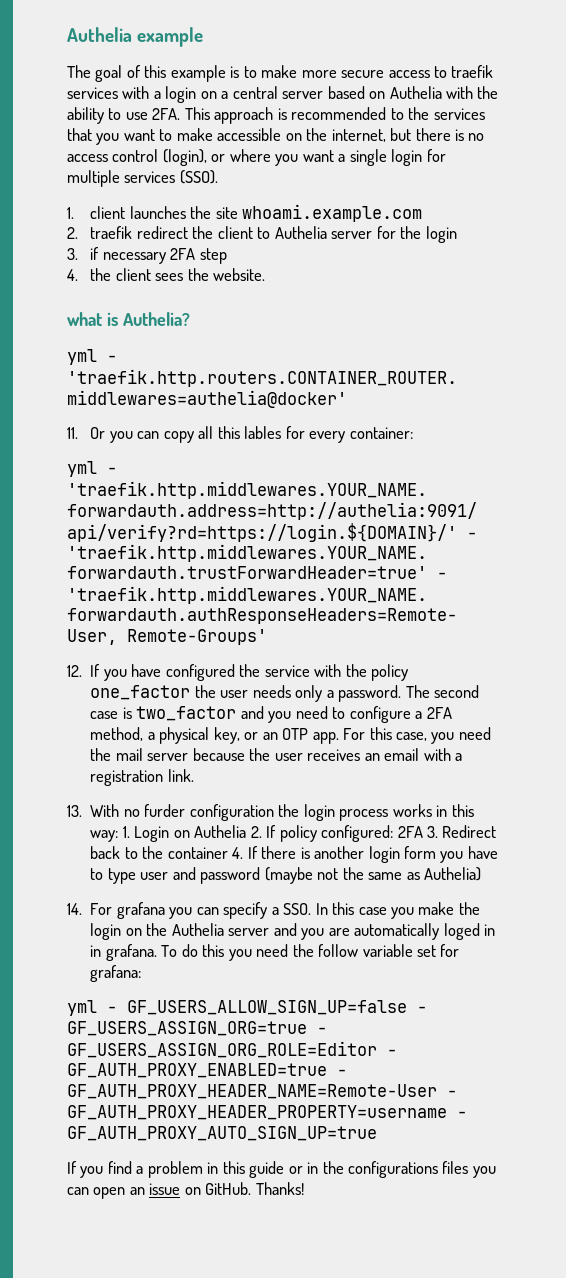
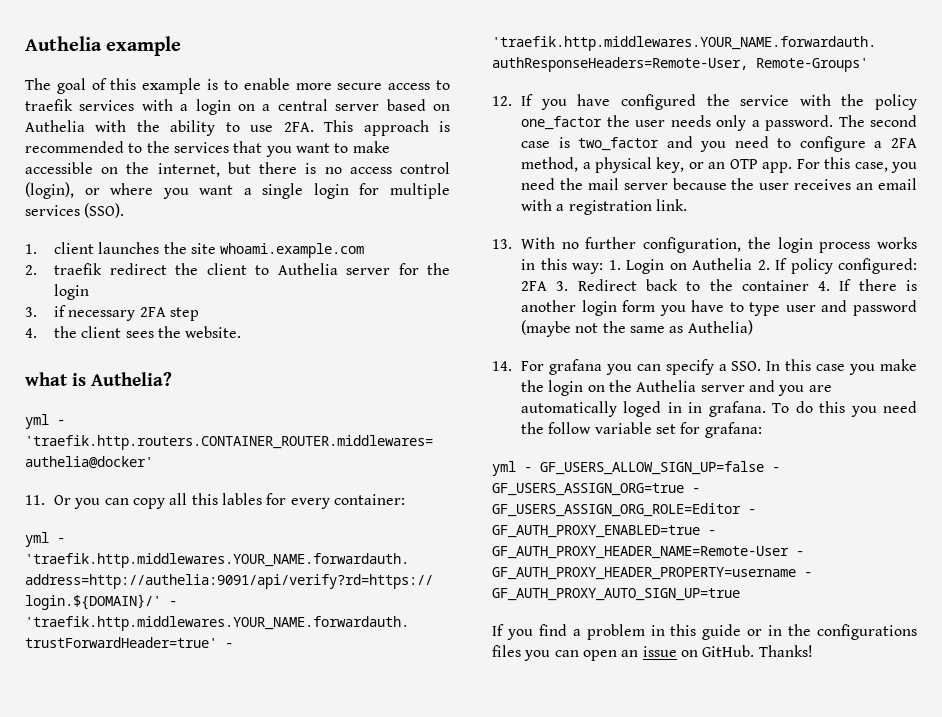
[261,65,298,78] make -> [243,78,290,90] enable
[144,804,274,821] furder configuration -> [585,237,742,253] further configuration,

